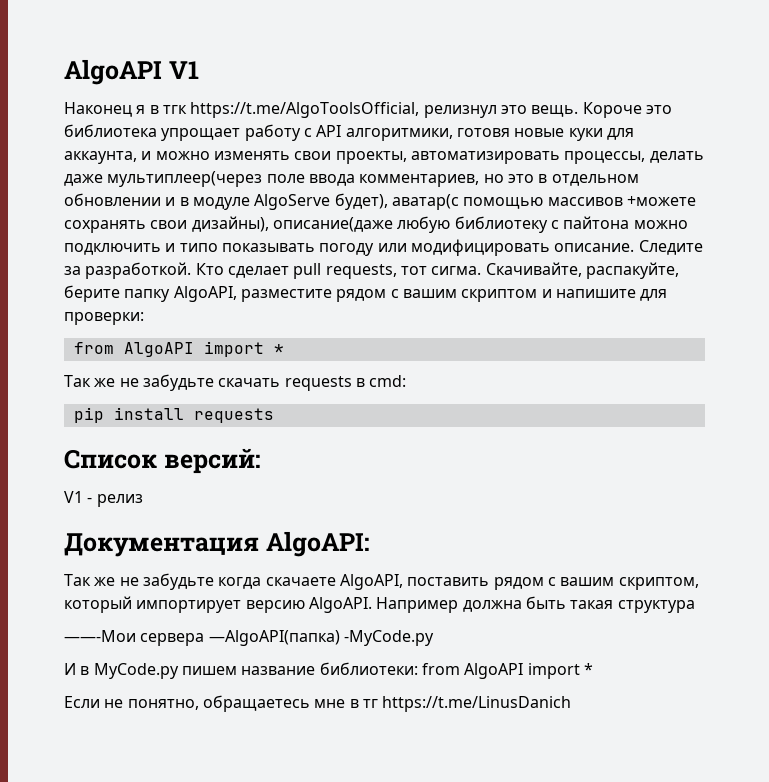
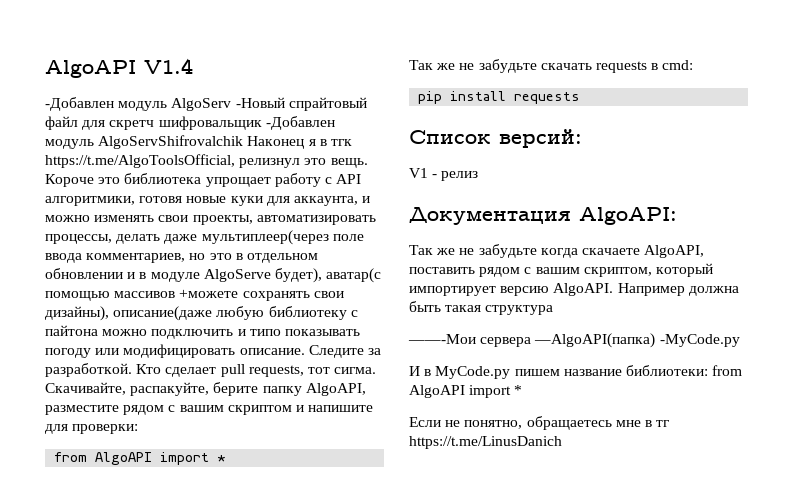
[64,59,199,85] AlgoAPI V1 // -> [45,58,193,78] [45,97,367,111] [45,116,335,130] [45,135,244,149] AlgoAPI V1.4 // -Добавлен модуль AlgoServ -Новый спрайтовый файл для скретч шифровальщик -Добавлен модуль AlgoServShifrovalchik

